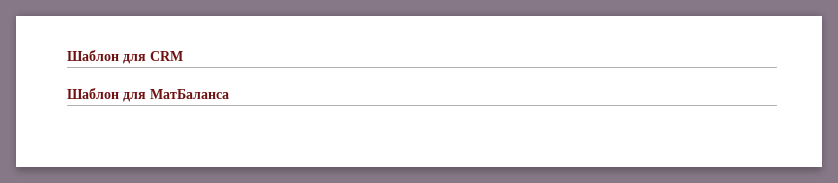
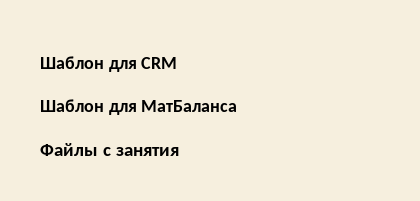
(229, 94) none -> [40,143,179,156] // Файлы с занятия

